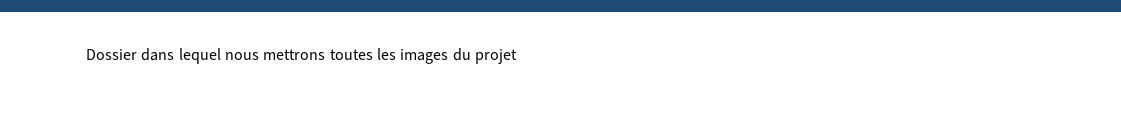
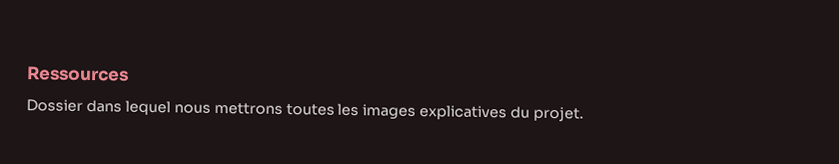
(86, 54) none -> [26,66,129,82] Ressources //
[452,48,517,64] du projet -> [419,105,585,122] explicatives du projet.

